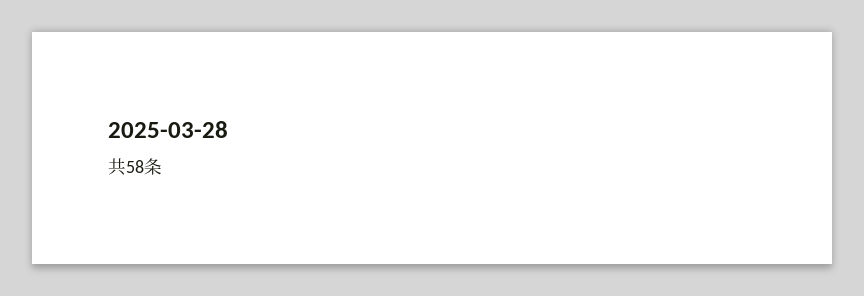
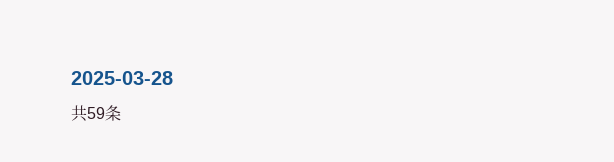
[126,160,144,173] 58 -> [87,107,105,119] 59

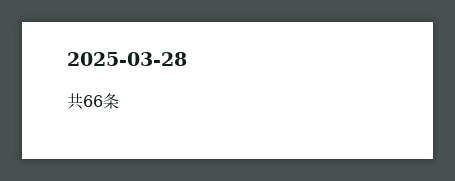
[87,107,105,119] 59 -> [83,95,103,107] 66

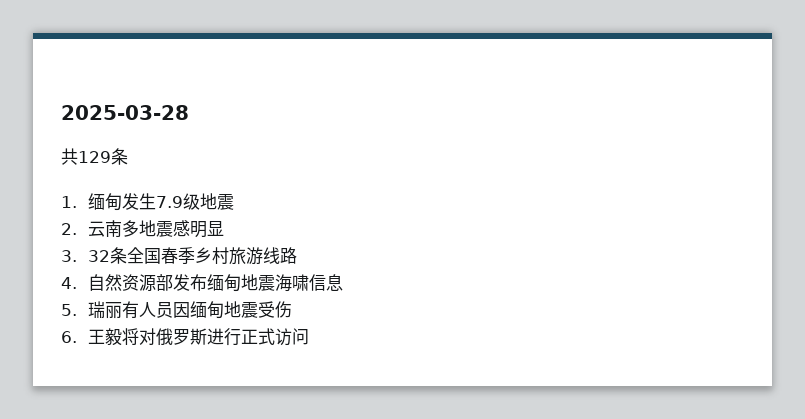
[83,93,119,109] 66条 -> [78,148,128,165] [61,193,235,211] [61,220,225,238] [61,247,298,265] [61,274,344,292] [61,301,293,319] [61,328,310,346] 129条 // 1.缅甸发生7.9级地震 // 2.云南多地震感明显 // 3. 32条全国春季乡村旅游线路 // 4.自然资源部发布缅甸地震海啸信息 // 5.瑞丽有人员因缅甸地震受伤 // 6.王毅将对俄罗斯进行正式访问

